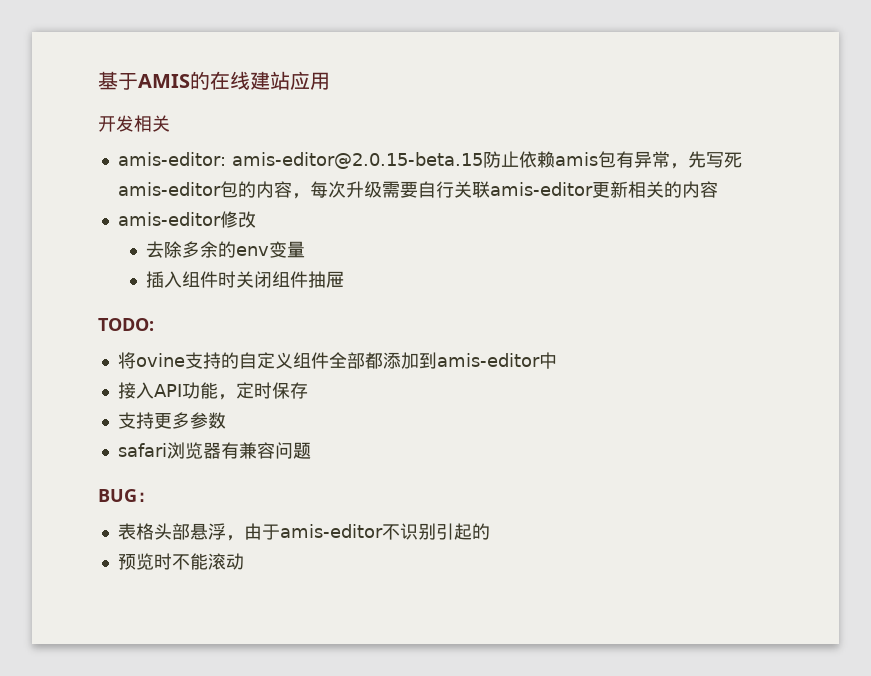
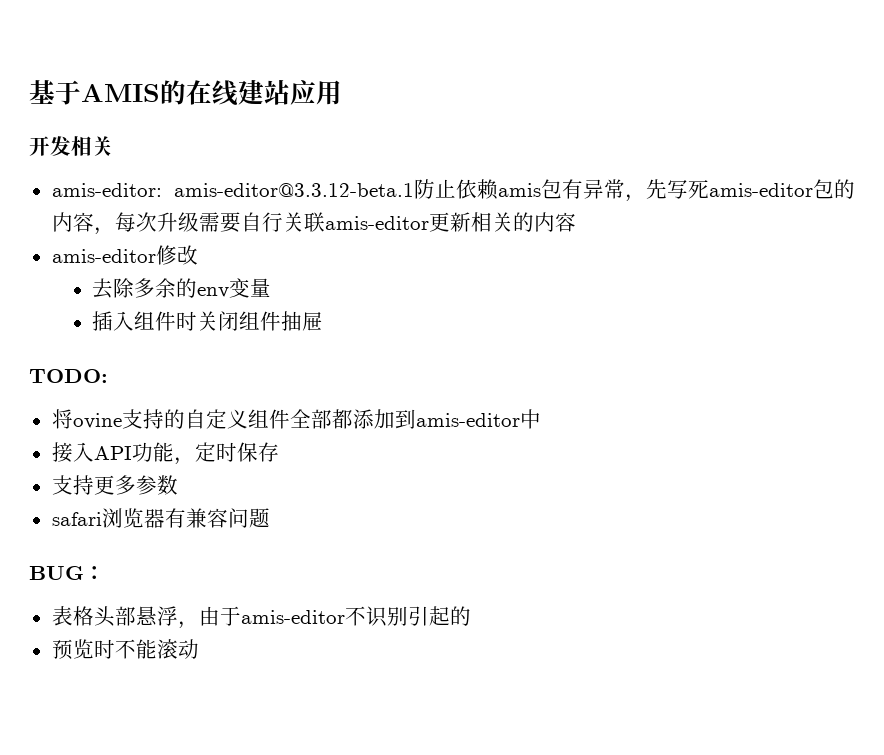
[231,152,483,169] amis-editor@2.0.15-beta.15 -> [174,183,415,197] amis-editor@3.3.12-beta.1

